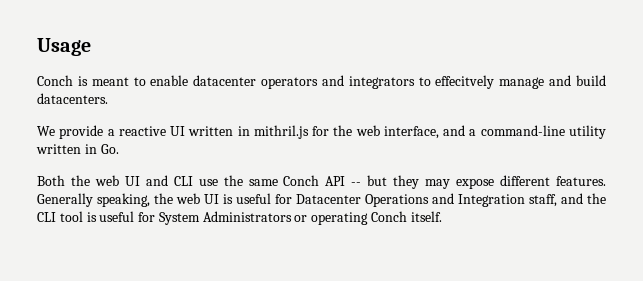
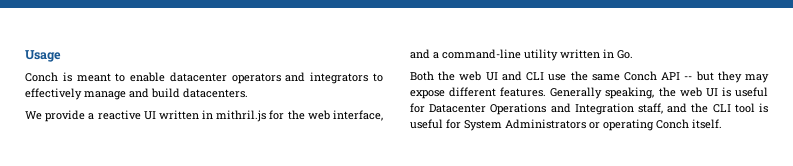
[435,75,495,89] effecitvely -> [25,88,82,100] effectively

